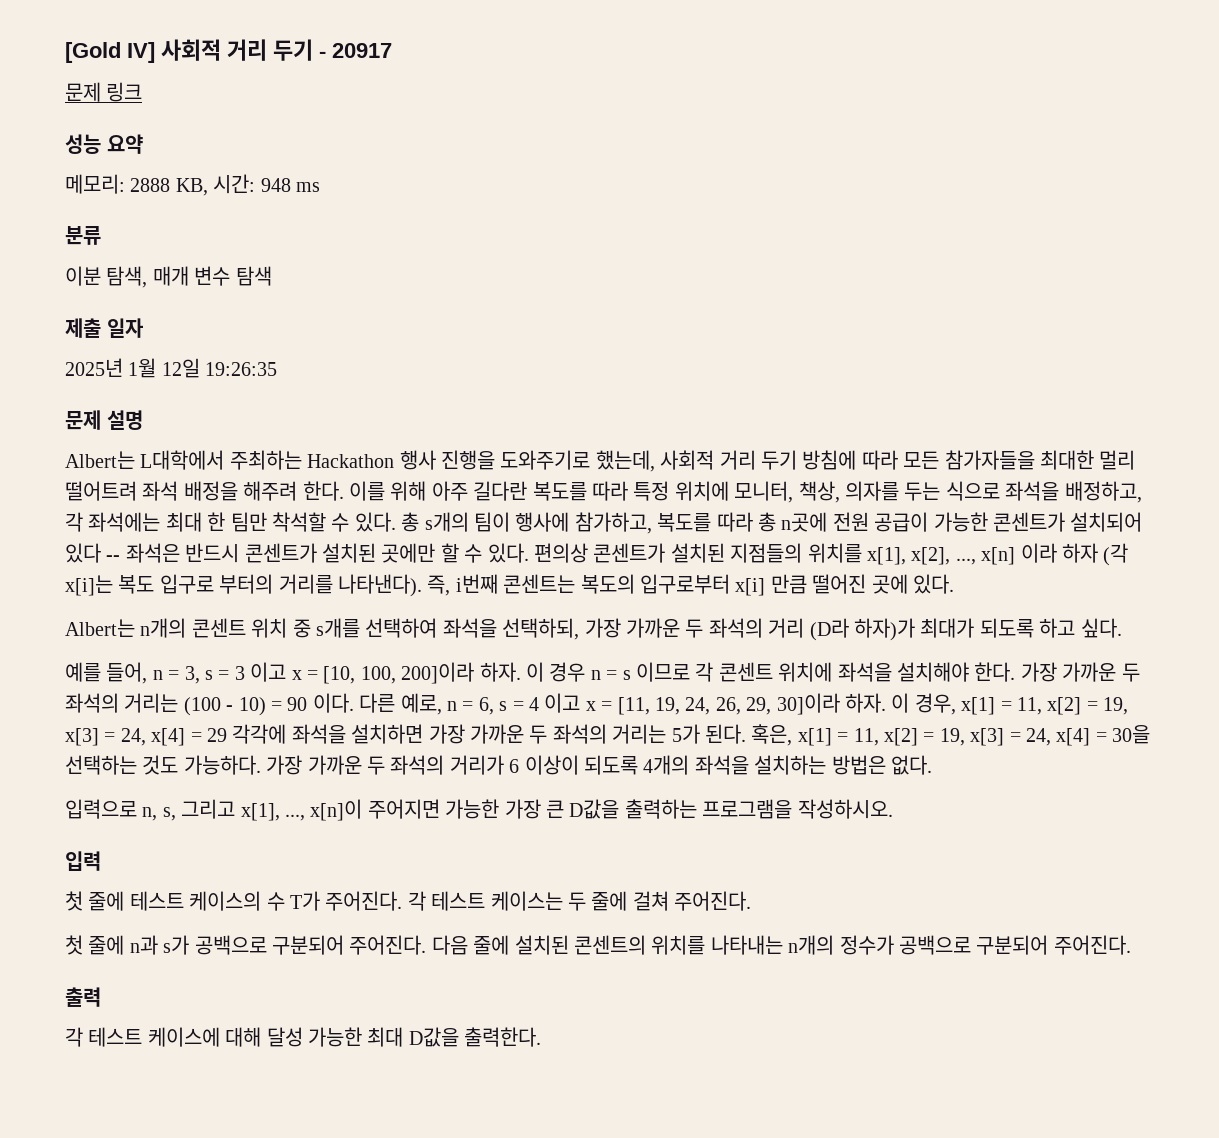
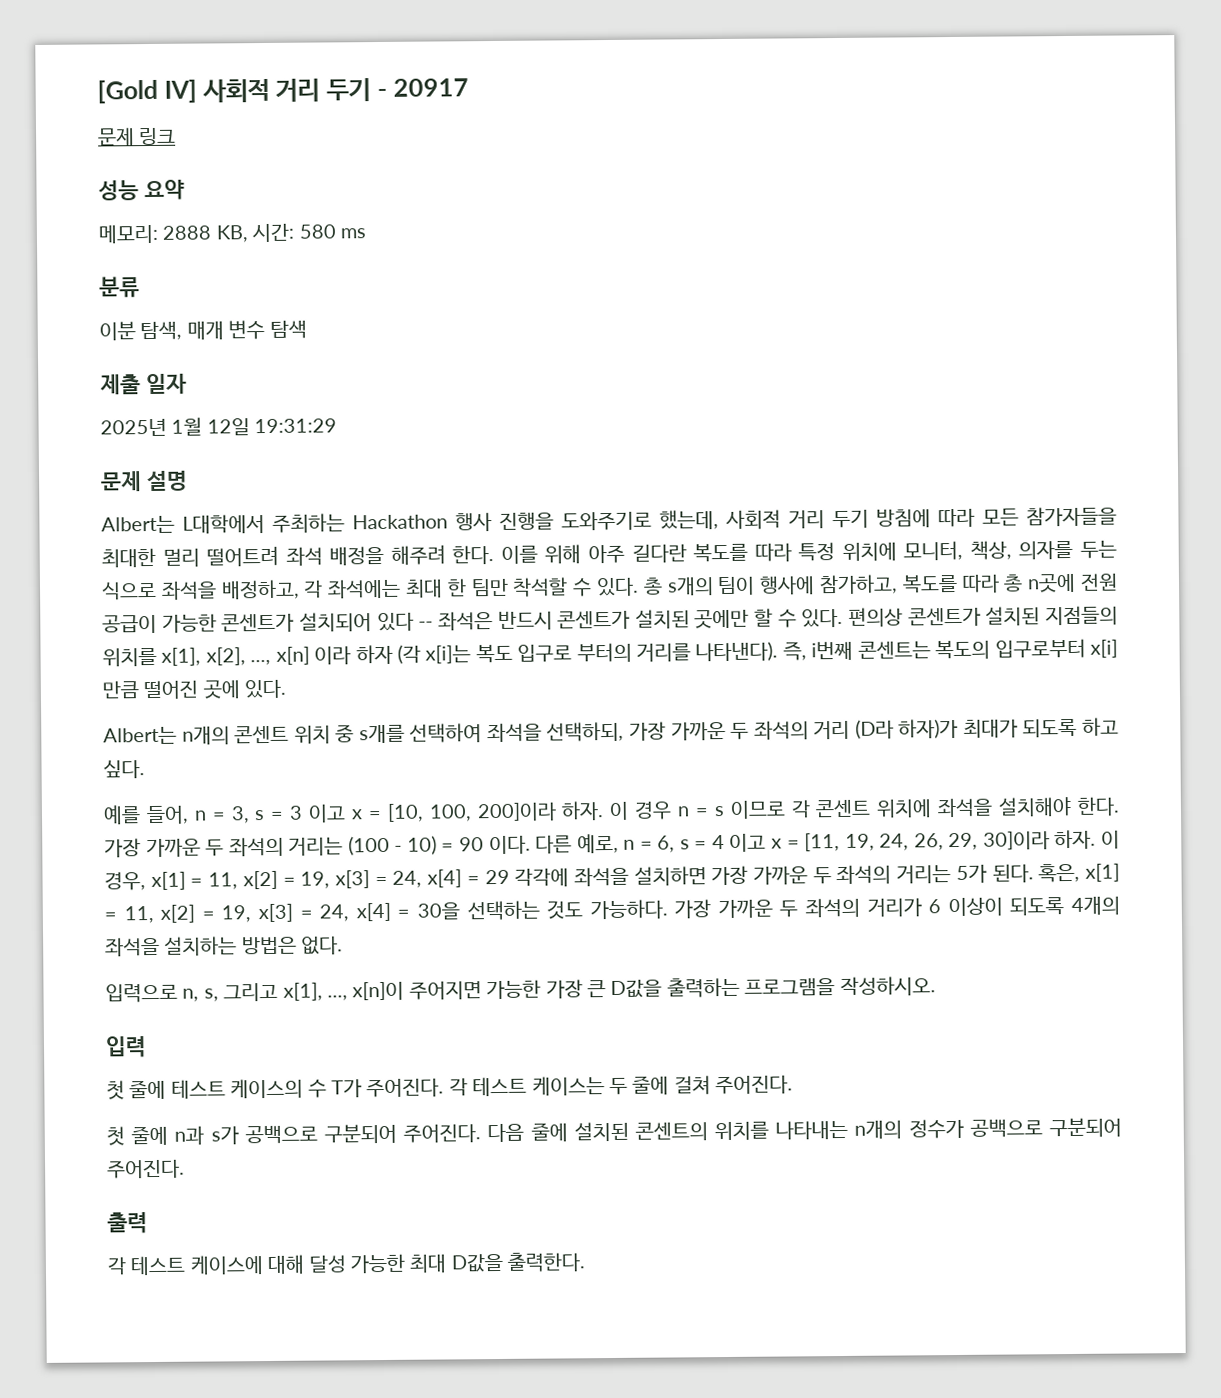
[260,178,291,192] 948 -> [298,224,336,239] 580
[205,362,278,376] 19:26:35 -> [254,418,338,434] 19:31:29

